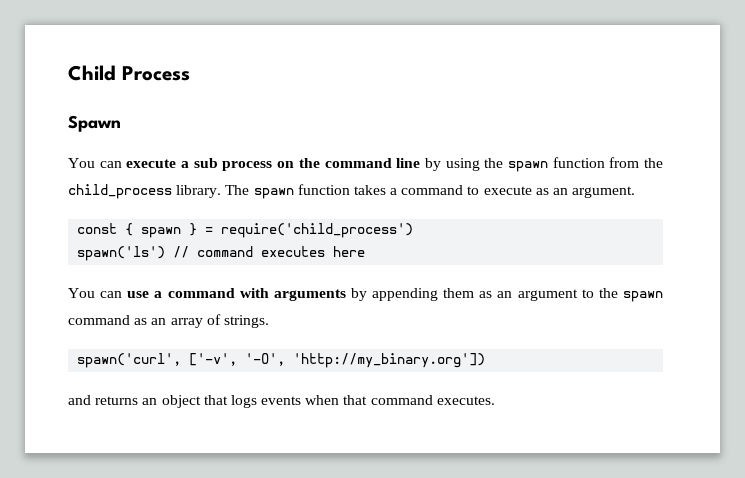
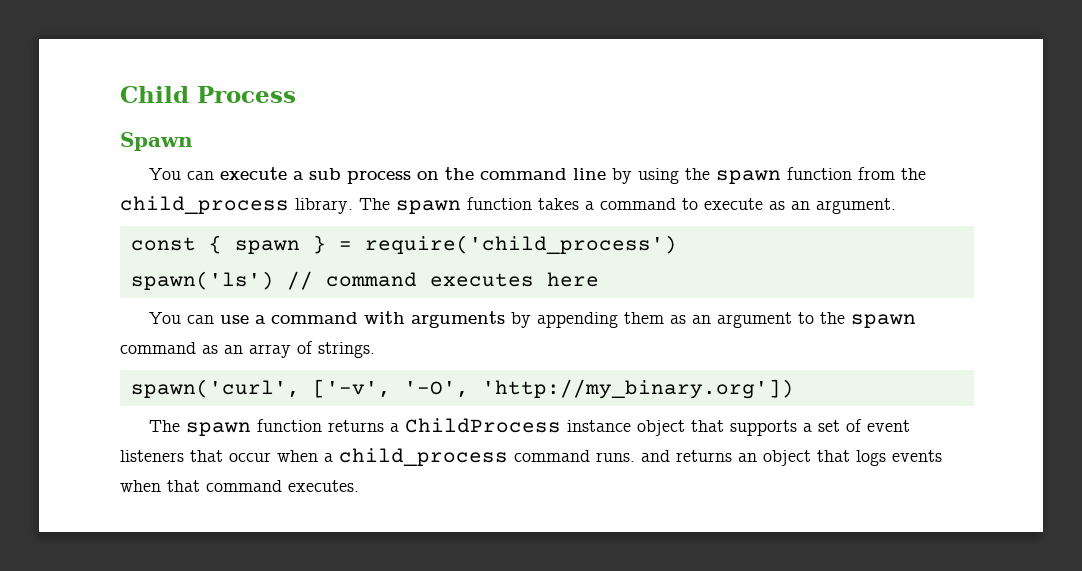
(486, 360) none -> [148,418,910,436] [120,448,635,466] The spawn function returns a ChildProcess instance object that supports a set of event listeners that occur when a child_process command runs.

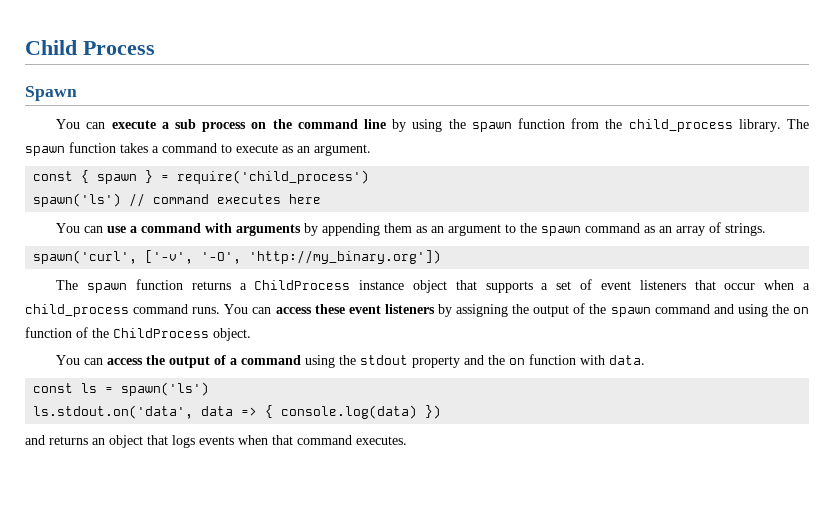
(635, 457) none -> [224,303,810,317] [25,327,251,341] [56,354,646,368] [33,382,210,396] [33,405,442,419] You can access these event listeners by assigning the output of the spawn command and using the on function of the ChildProcess object. // You can access the output of a command using the stdout property and the on function with data. // const ls = spawn('ls') // ls.stdout.on('data', data => { console.log(data) }) //

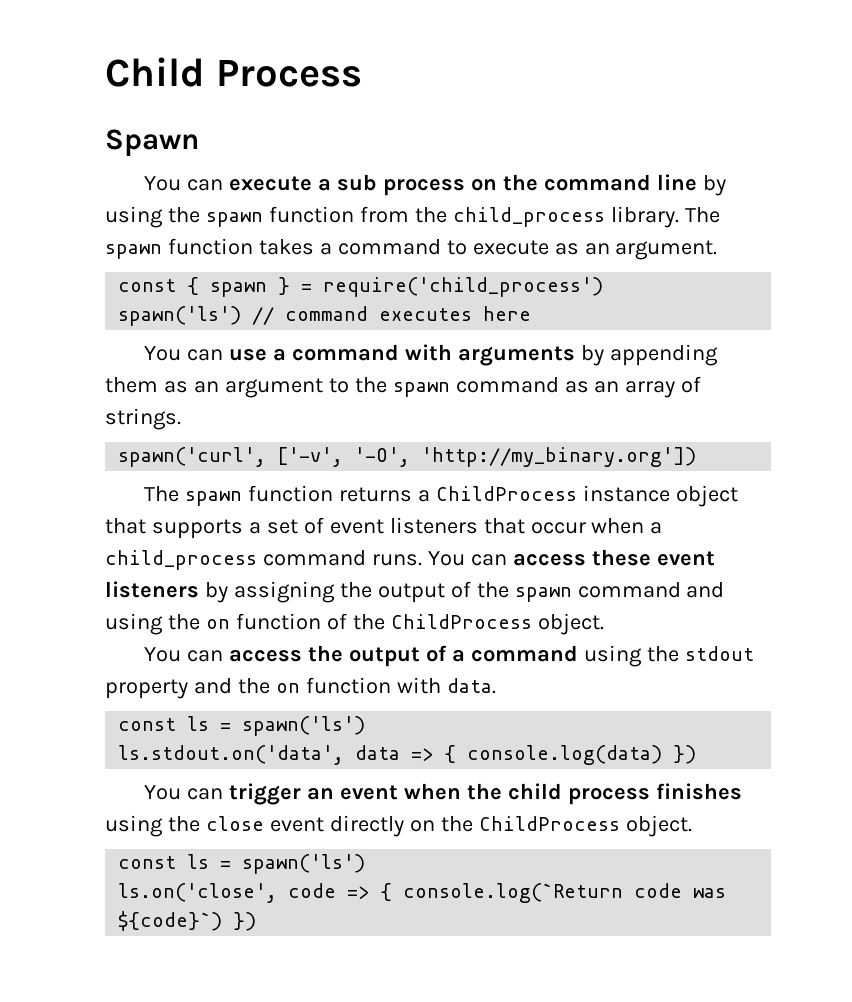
[25,435,407,448] and returns an object that logs events when that command executes. -> [144,783,742,805] [105,815,692,837] [118,854,366,874] [118,883,727,903] [118,911,257,931] You can trigger an event when the child process finishes using the close event directly on the ChildProcess object. // const ls = spawn('ls') // ls.on('close', code => { console.log(`Return code was ${code}`) })

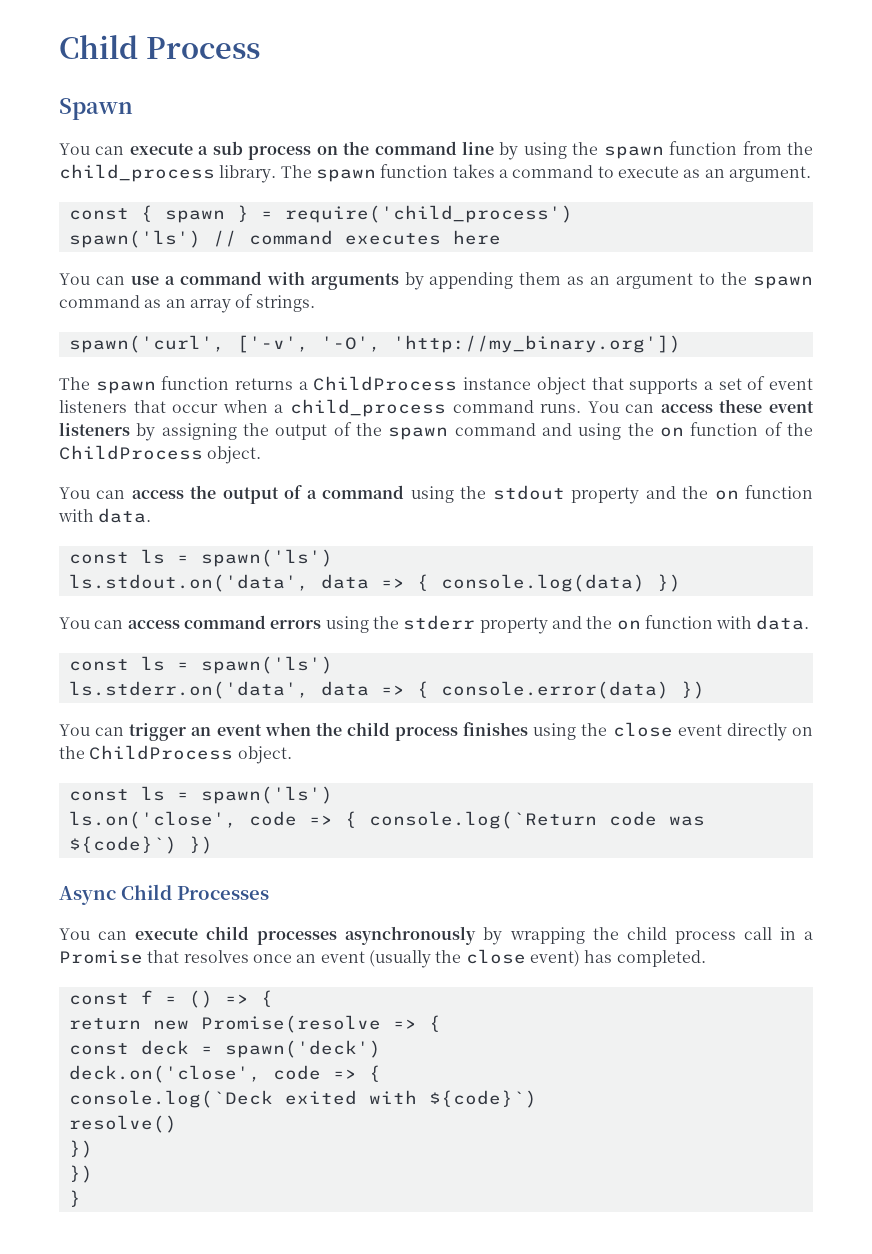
(697, 754) none -> [59,615,810,634] [68,656,333,674] [68,681,705,699] // You can access command errors using the stderr property and the on function with data. // const ls = spawn('ls') // ls.stderr.on('data', data => { console.error(data) })
(257, 921) none -> [59,884,269,905] [59,926,814,945] [59,949,706,968] [68,990,273,1008] [68,1015,441,1033] [68,1040,381,1058] [68,1065,381,1083] [68,1090,537,1108] [68,1115,177,1133] [68,1140,93,1158] [68,1165,93,1183] [68,1190,81,1207] // Async Child Processes // You can execute child processes asynchronously by wrapping the child process call in a Promise that resolves once an event (usually the close event) has completed. // const f = () => { // return new Promise(resolve => { // const deck = spawn('deck') // deck.on('close', code => { // console.log(`Deck exited with ${code}`) // resolve() // }) // }) // }

